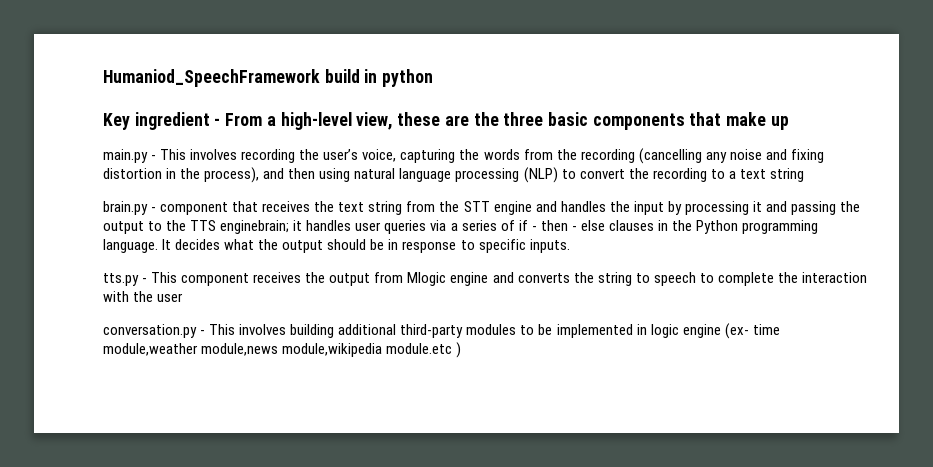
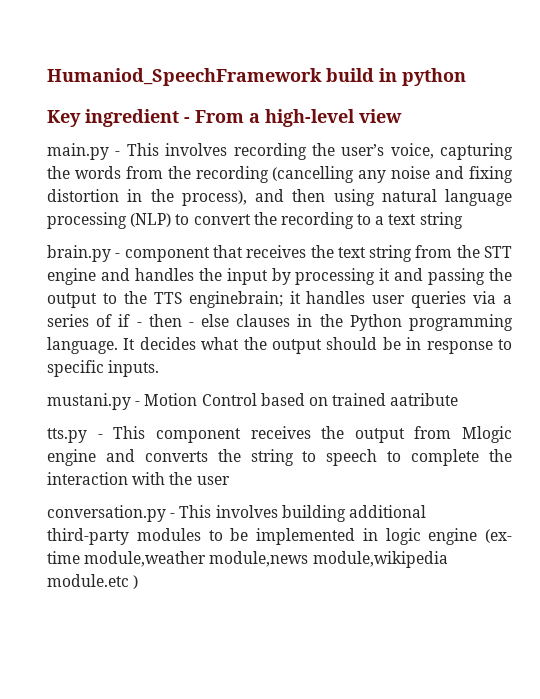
[356,112,789,130] view, these are the three basic components that make up -> [359,109,402,123] view
(570, 246) none -> [47,393,459,410] // mustani.py - Motion Control based on trained aatribute

